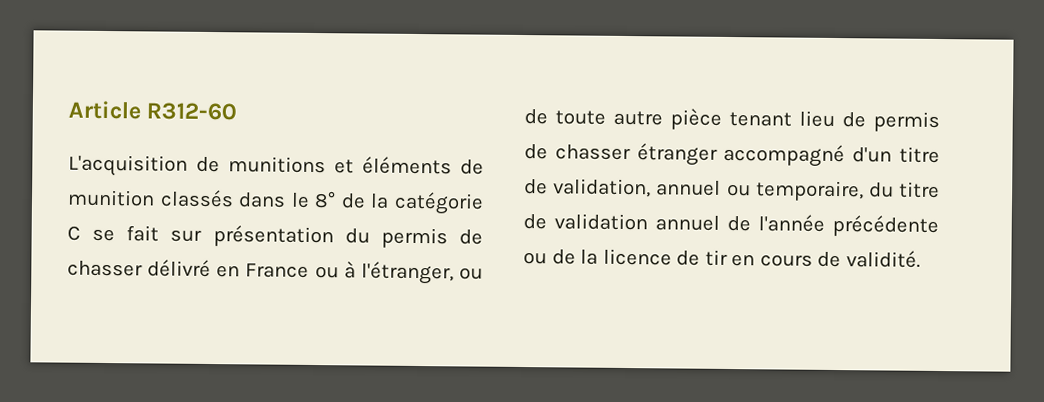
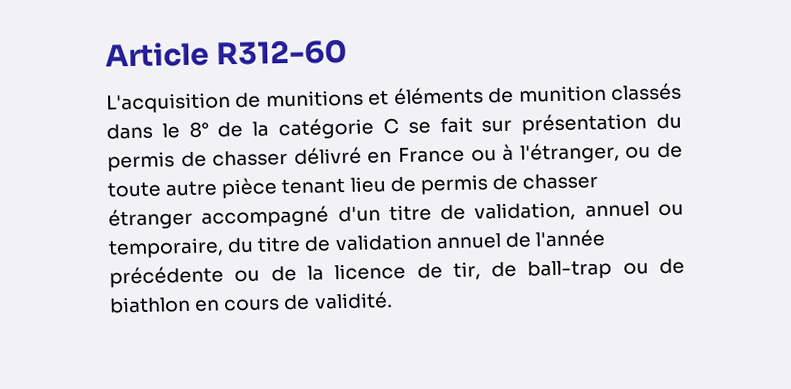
[704,249,728,266] tir -> [452,258,685,280] [109,295,191,314] tir, de ball-trap ou de biathlon

